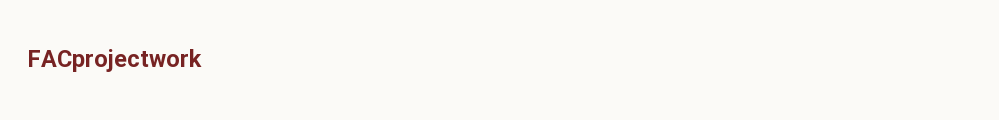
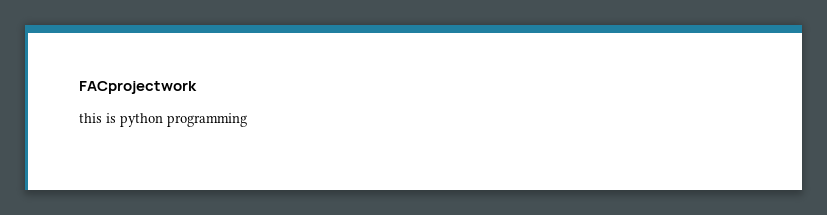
(202, 60) none -> [79,113,247,127] // this is python programming

